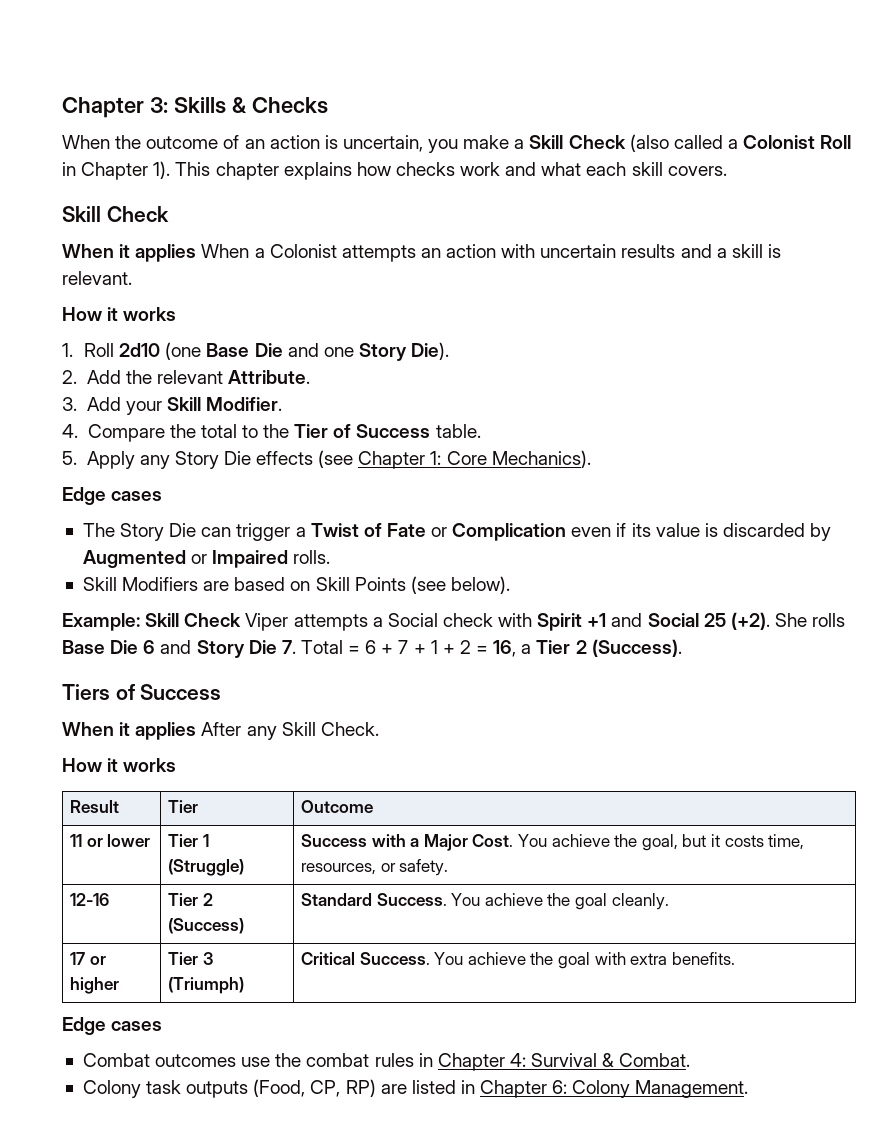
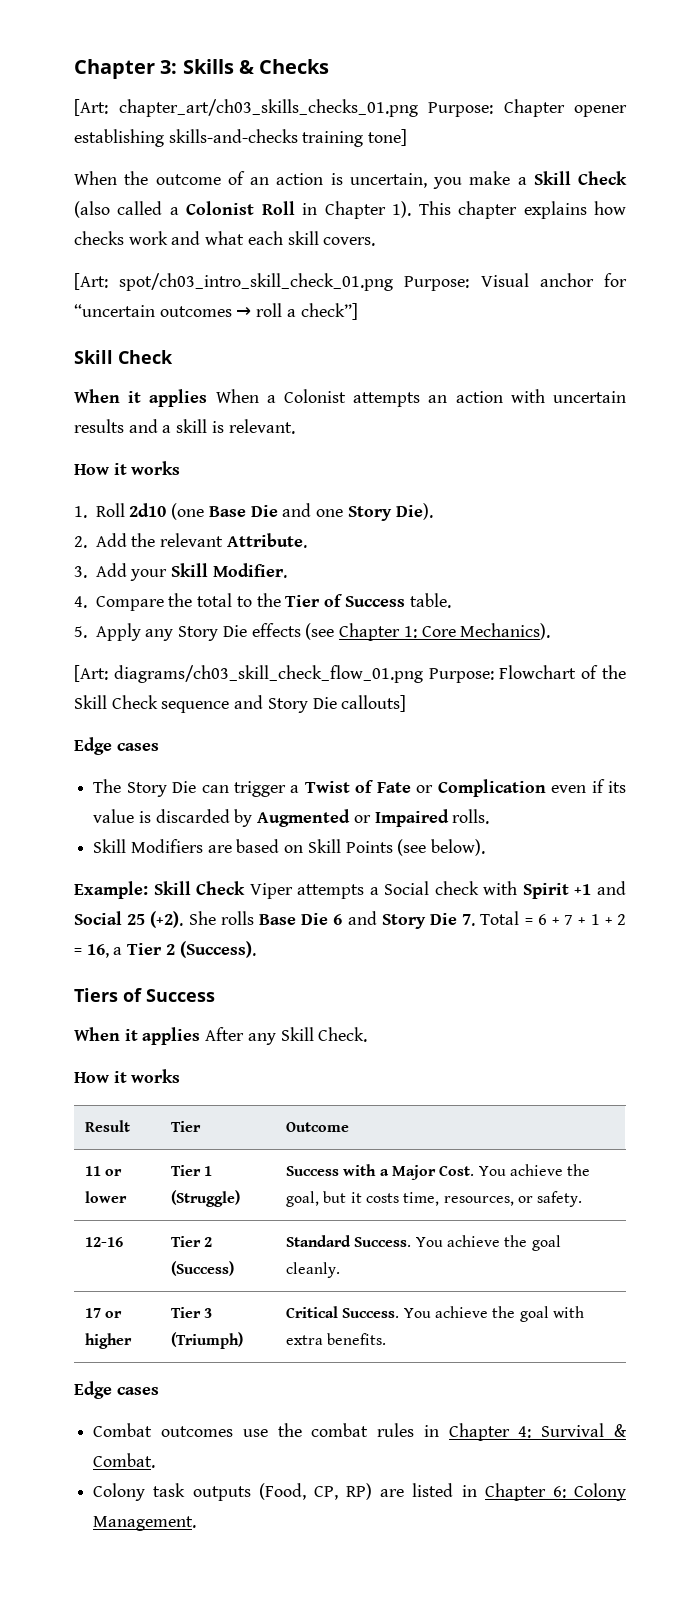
(328, 105) none -> [74,99,627,117] [74,129,408,147] // [Art: chapter_art/ch03_skills_checks_01.png Purpose: Chapter opener establishing skills-and-checks training tone]
(727, 171) none -> [74,273,627,291] [74,303,358,320] // [Art: spot/ch03_intro_skill_check_01.png Purpose: Visual anchor for “uncertain outcomes → roll a check”]
(591, 459) none -> [74,665,626,683] [74,695,407,713] // [Art: diagrams/ch03_skill_check_flow_01.png Purpose: Flowchart of the Skill Check sequence and Story Die callouts]

